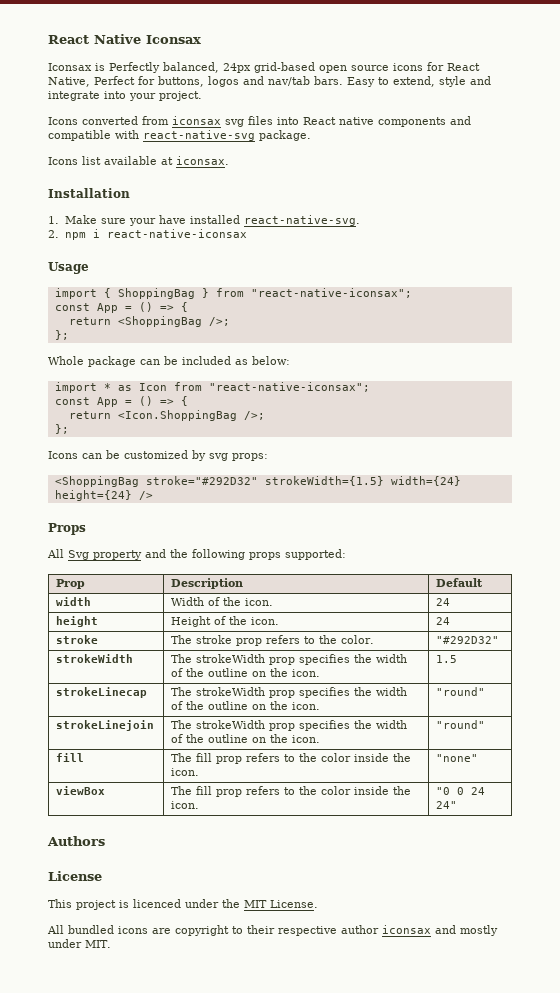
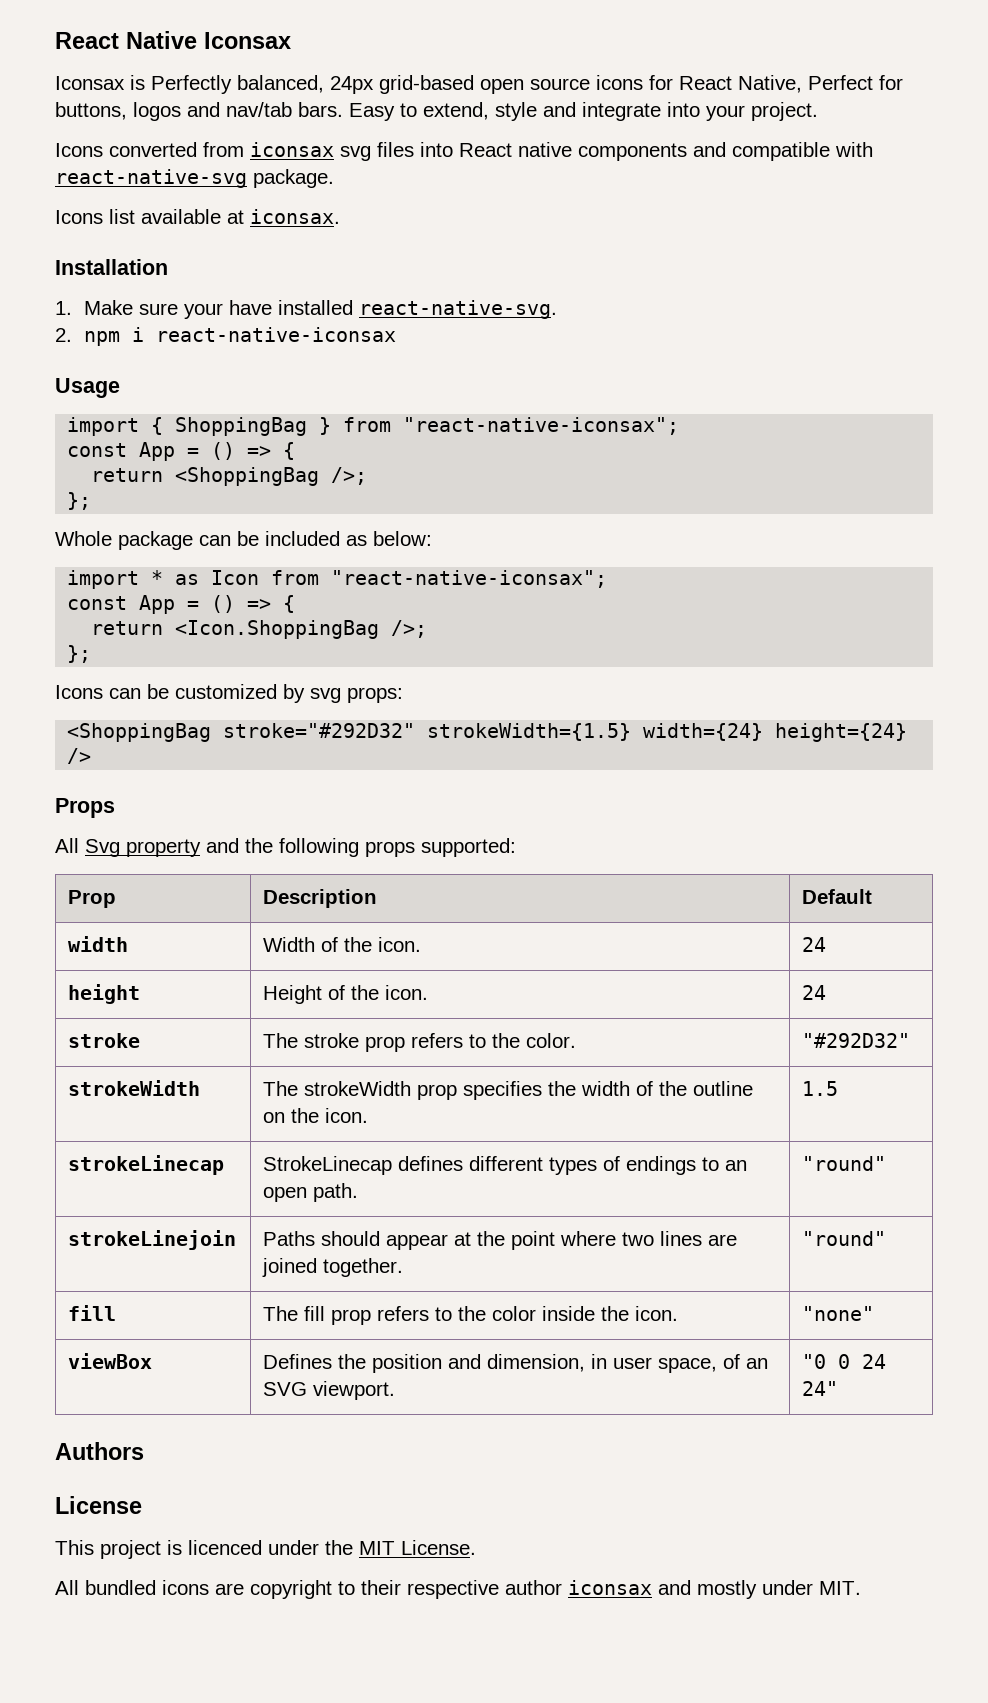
[171,687,408,698] [171,701,321,710] [436,687,486,696] [56,720,155,731] [171,720,408,731] [171,734,321,743] The strokeWidth prop specifies the width of the outline on the icon. | "round" // strokeLinejoin | The strokeWidth prop specifies the width of the outline on the icon. -> [263,1156,748,1175] [263,1183,359,1202] [802,1156,887,1171] [68,1230,237,1250] [263,1231,738,1250] [262,1258,404,1277] StrokeLinecap defines different types of endings to an open path. | "round" // strokeLinejoin | Paths should appear at the point where two lines are joined together.
[171,786,412,797] [171,801,200,809] The fill prop refers to the color inside the icon. -> [263,1354,769,1373] [263,1381,396,1400] Defines the position and dimension, in user space, of an SVG viewport.

